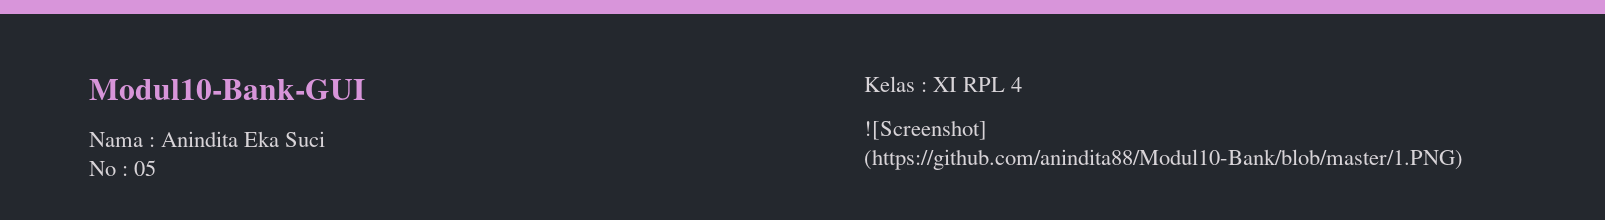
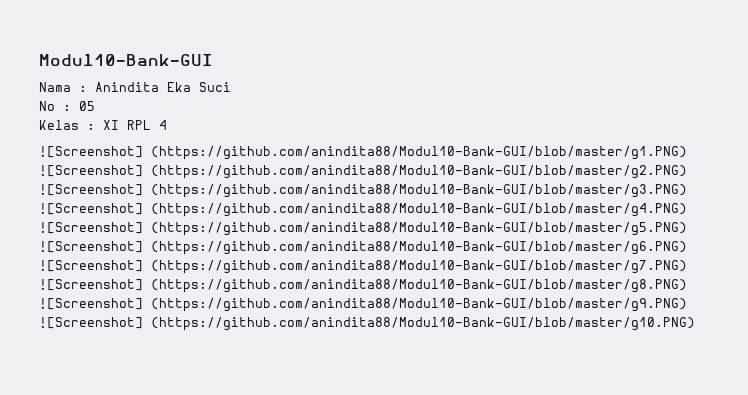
[864,149,1463,170] (https://github.com/anindita88/Modul10-Bank/blob/master/1.PNG) -> [151,146,687,160] [39,165,687,179] [39,184,687,198] [39,203,687,217] [39,222,687,236] [39,241,687,255] [39,260,687,274] [39,279,687,293] [39,298,687,312] [39,317,695,331] (https://github.com/anindita88/Modul10-Bank-GUI/blob/master/g1.PNG) ![Screenshot] (https://github.com/anindita88/Modul10-Bank-GUI/blob/master/g2.PNG) ![Screenshot] (https://github.com/anindita88/Modul10-Bank-GUI/blob/master/g3.PNG) ![Screenshot] (https://github.com/anindita88/Modul10-Bank-GUI/blob/master/g4.PNG) ![Screenshot] (https://github.com/anindita88/Modul10-Bank-GUI/blob/master/g5.PNG) ![Screenshot] (https://github.com/anindita88/Modul10-Bank-GUI/blob/master/g6.PNG) ![Screenshot] (https://github.com/anindita88/Modul10-Bank-GUI/blob/master/g7.PNG) ![Screenshot] (https://github.com/anindita88/Modul10-Bank-GUI/blob/master/g8.PNG) ![Screenshot] (https://github.com/anindita88/Modul10-Bank-GUI/blob/master/g9.PNG) ![Screenshot] (https://github.com/anindita88/Modul10-Bank-GUI/blob/master/g10.PNG)

